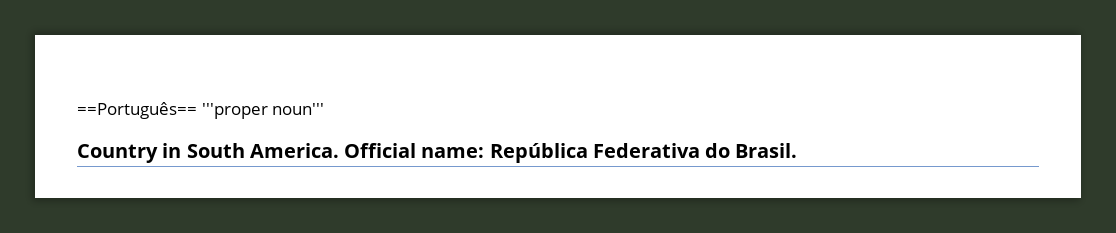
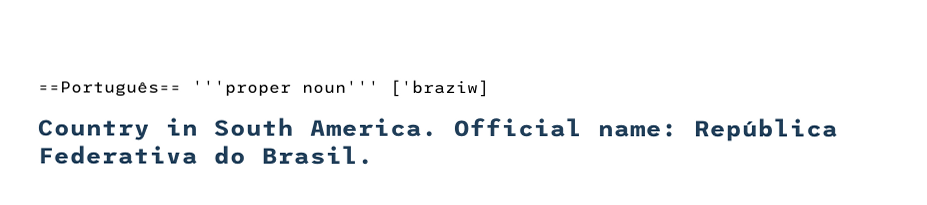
(325, 109) none -> [390,79,490,98] ['braziw]

